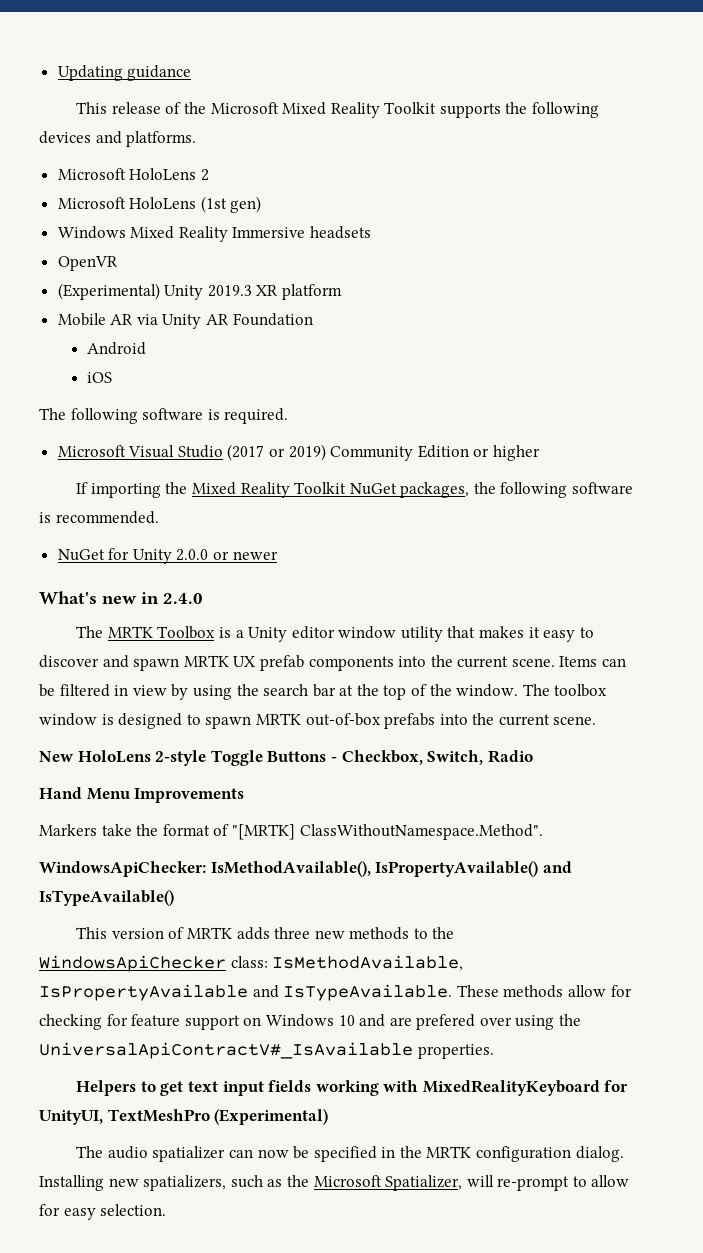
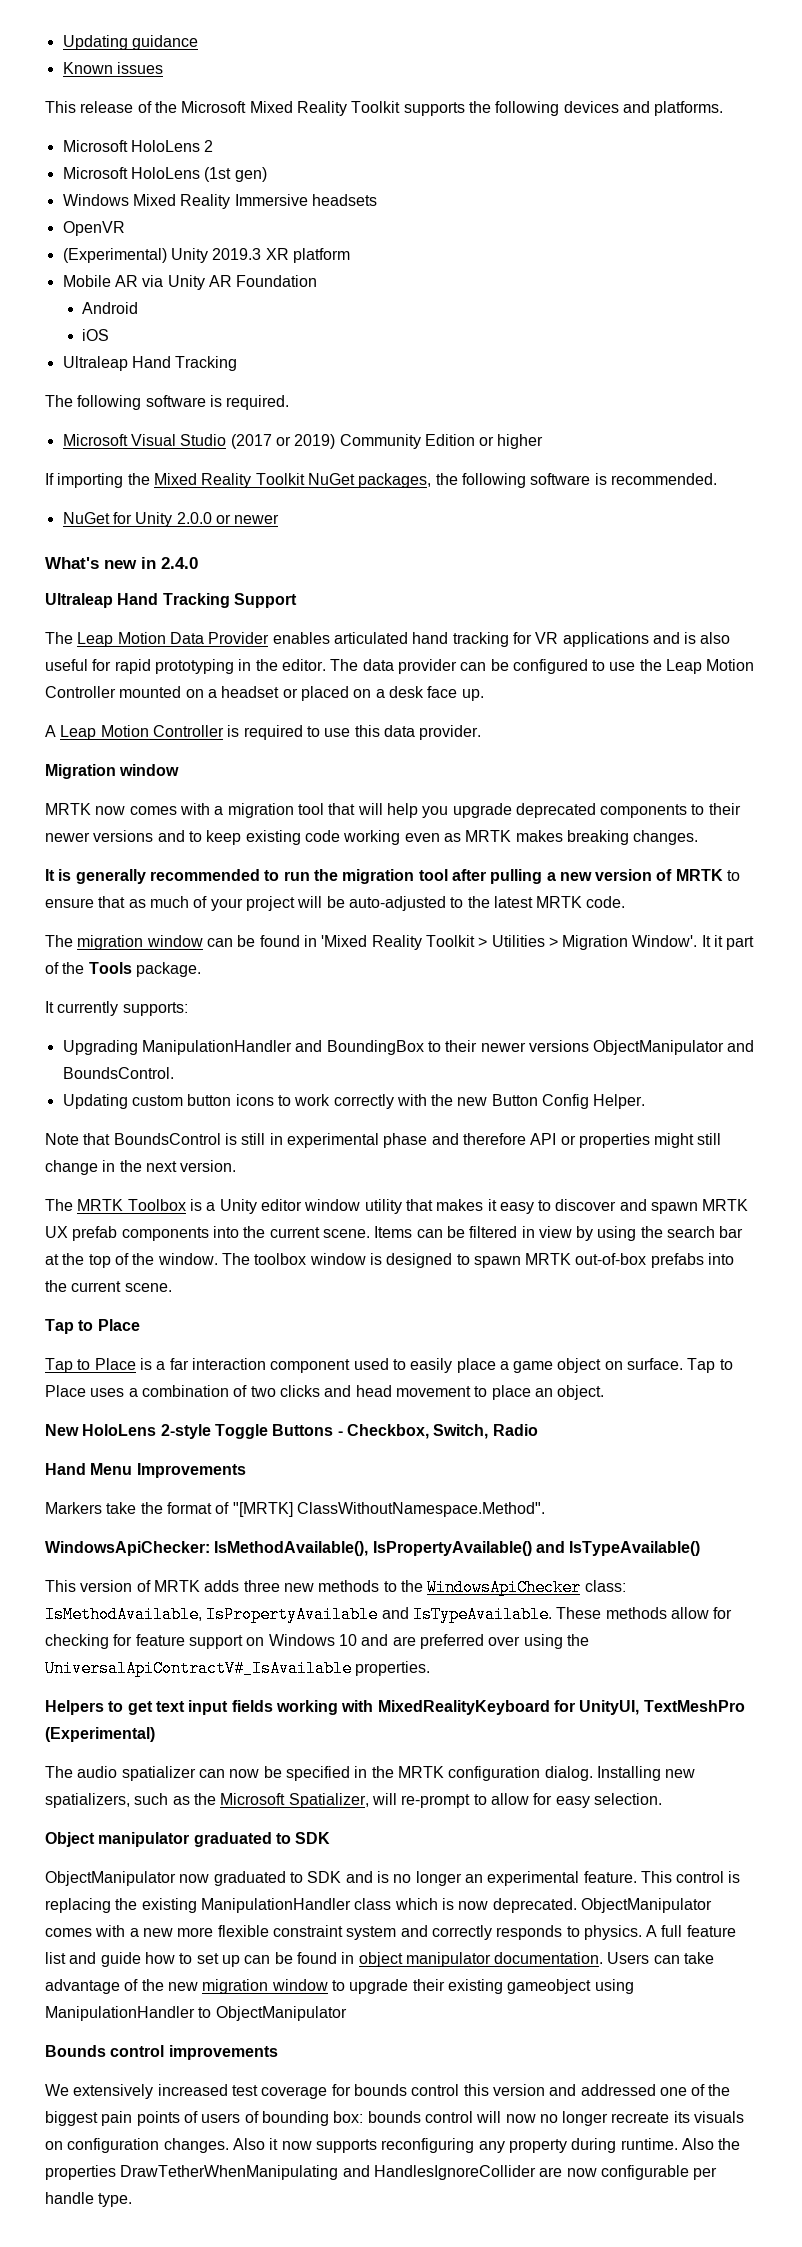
(192, 73) none -> [62,62,163,74] // Known issues
(112, 377) none -> [62,356,238,371] // Ultraleap Hand Tracking
(203, 598) none -> [45,593,297,608] [45,632,731,647] [45,659,755,674] [45,686,484,701] [45,725,482,740] [45,764,180,779] [45,803,741,818] [45,830,699,845] [45,869,741,884] [45,896,626,911] [45,935,755,950] [45,962,201,977] [45,1001,188,1016] [62,1040,755,1055] [62,1067,174,1079] [62,1094,646,1109] [45,1133,722,1148] [45,1160,237,1175] // Ultraleap Hand Tracking Support // The Leap Motion Data Provider enables articulated hand tracking for VR applications and is also useful for rapid prototyping in the editor. The data provider can be configured to use the Leap Motion Controller mounted on a headset or placed on a desk face up. // A Leap Motion Controller is required to use this data provider. // Migration window // MRTK now comes with a migration tool that will help you upgrade deprecated components to their newer versions and to keep existing code working even as MRTK makes breaking changes. // It is generally recommended to run the migration tool after pulling a new version of MRTK to ensure that as much of your project will be auto-adjusted to the latest MRTK code. // The migration window can be found in 'Mixed Reality Toolkit > Utilities > Migration Window'. It it part of the Tools package. // It currently supports: // Upgrading ManipulationHandler and BoundingBox to their newer versions ObjectManipulator and BoundsControl. // Updating custom button icons to work correctly with the new Button Config Helper. // Note that BoundsControl is still in experimental phase and therefore API or properties might still change in the next version.
(597, 720) none -> [45,1319,140,1334] [45,1358,733,1373] [45,1385,605,1400] // Tap to Place // Tap to Place is a far interaction component used to easily place a game object on surface. Tap to Place uses a combination of two clicks and head movement to place an object.
[416,1014,476,1030] prefered -> [419,1634,484,1649] preferred
(167, 1210) none -> [45,1832,331,1847] [45,1871,741,1886] [45,1898,712,1913] [45,1925,736,1940] [45,1952,715,1967] [45,1979,634,1994] [45,2006,347,2021] [45,2045,278,2060] [45,2084,731,2099] [45,2111,745,2126] [45,2138,741,2153] [45,2165,718,2180] [45,2192,133,2207] // Object manipulator graduated to SDK // ObjectManipulator now graduated to SDK and is no longer an experimental feature. This control is replacing the existing ManipulationHandler class which is now deprecated. ObjectManipulator comes with a new more flexible constraint system and correctly responds to physics. A full feature list and guide how to set up can be found in object manipulator documentation. Users can take advantage of the new migration window to upgrade their existing gameobject using ManipulationHandler to ObjectManipulator // Bounds control improvements // We extensively increased test coverage for bounds control this version and addressed one of the biggest pain points of users of bounding box: bounds control will now no longer recreate its visuals on configuration changes. Also it now supports reconfiguring any property during runtime. Also the properties DrawTetherWhenManipulating and HandlesIgnoreCollider are now configurable per handle type.

